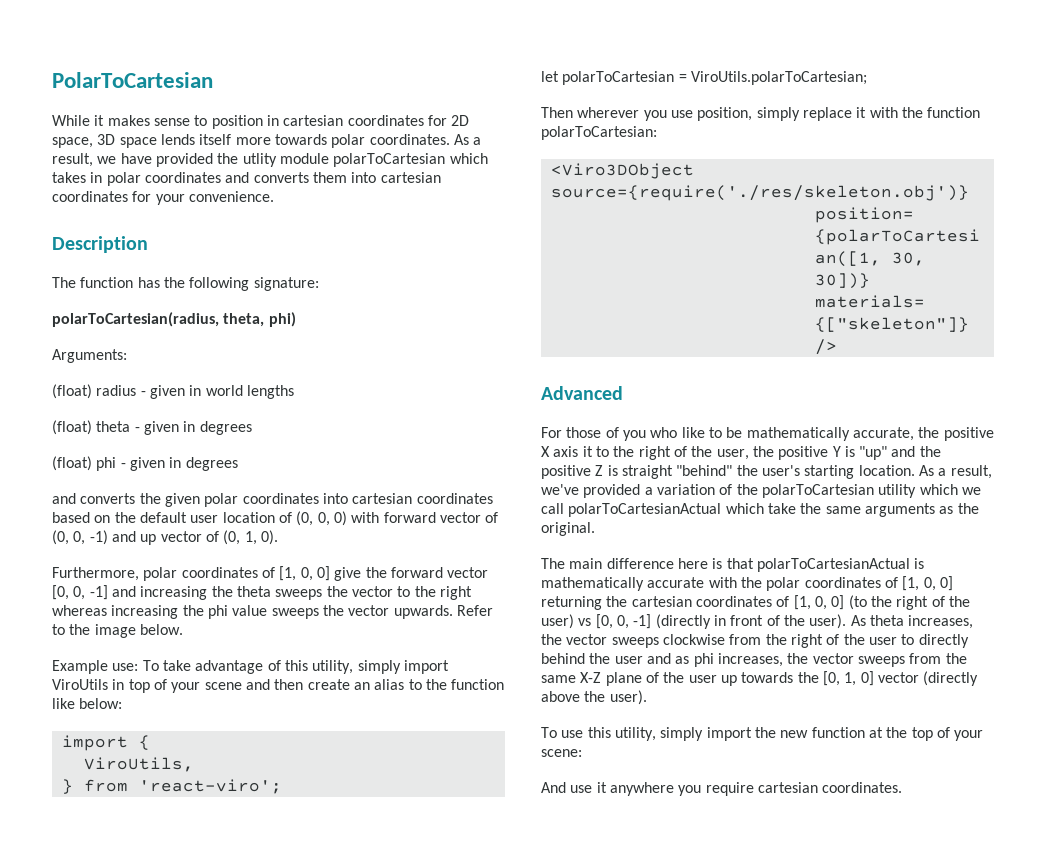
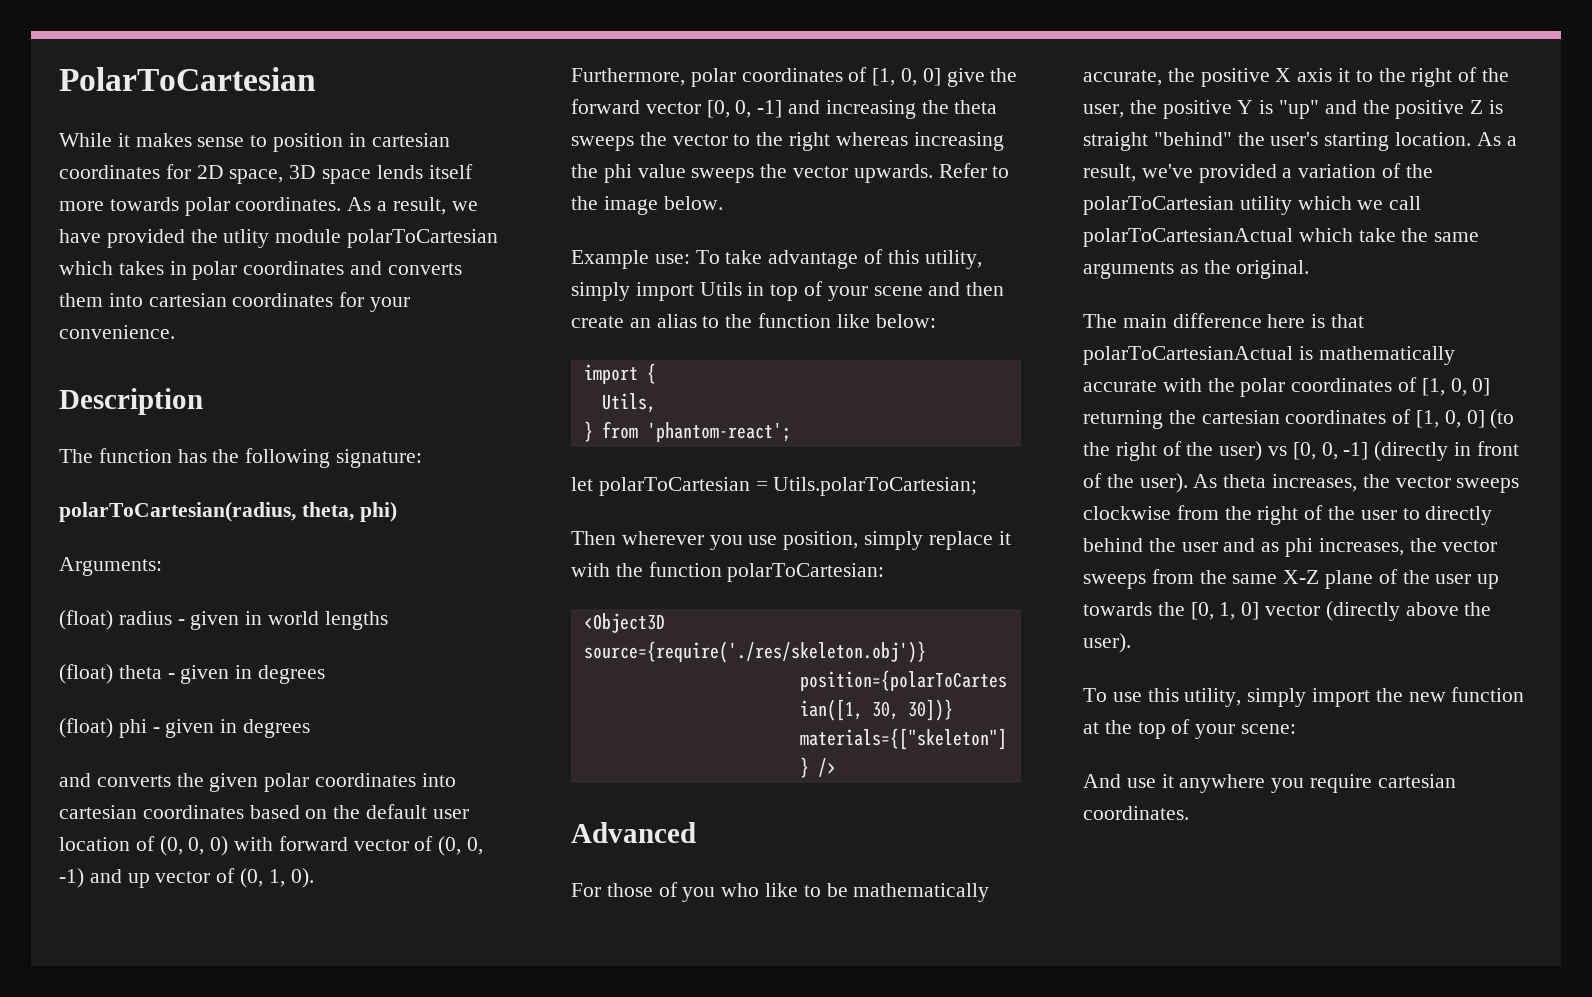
[52,679,108,690] ViroUtils -> [699,282,742,296] Utils
[83,757,194,772] ViroUtils, -> [601,393,656,413] Utils,
[138,779,282,794] 'react-viro'; -> [646,422,791,442] 'phantom-react';
[690,71,867,85] ViroUtils.polarToCartesian; -> [773,477,978,496] Utils.polarToCartesian;
[550,163,694,179] <Viro3DObject -> [583,613,665,633] <Object3D

